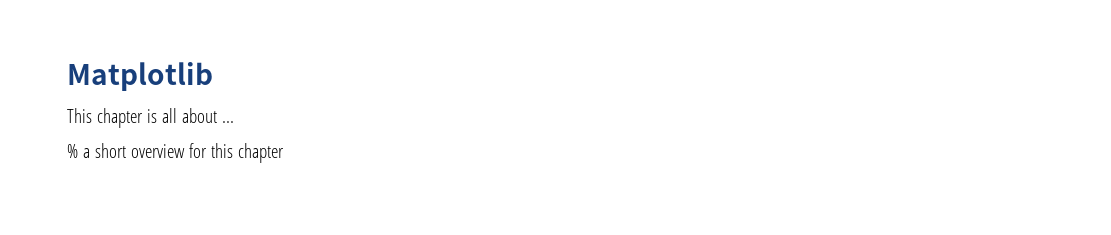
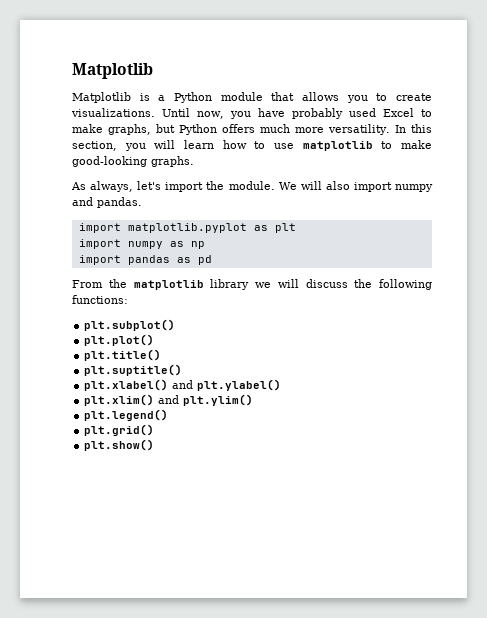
[67,108,234,128] [67,143,284,163] This chapter is all about ... // % a short overview for this chapter -> [72,92,433,103] [71,108,432,119] [72,124,432,135] [72,140,432,151] [72,156,194,167] [71,181,433,192] [72,197,142,208] [78,223,296,233] [78,239,205,249] [78,255,212,265] [72,279,432,290] [72,295,128,304] [84,319,176,331] [84,334,155,346] [84,349,162,361] [84,364,183,376] [84,379,282,391] [84,394,254,406] [84,409,169,421] [84,424,155,436] [84,439,155,451] Matplotlib is a Python module that allows you to create visualizations. Until now, you have probably used Excel to make graphs, but Python offers much more versatility. In this section, you will learn how to use matplotlib to make good-looking graphs. // As always, let's import the module. We will also import numpy and pandas. // import matplotlib.pyplot as plt // import numpy as np // import pandas as pd // From the matplotlib library we will discuss the following functions: // plt.subplot() // plt.plot() // plt.title() // plt.suptitle() // plt.xlabel() and plt.ylabel() // plt.xlim() and plt.ylim() // plt.legend() // plt.grid() // plt.show()

